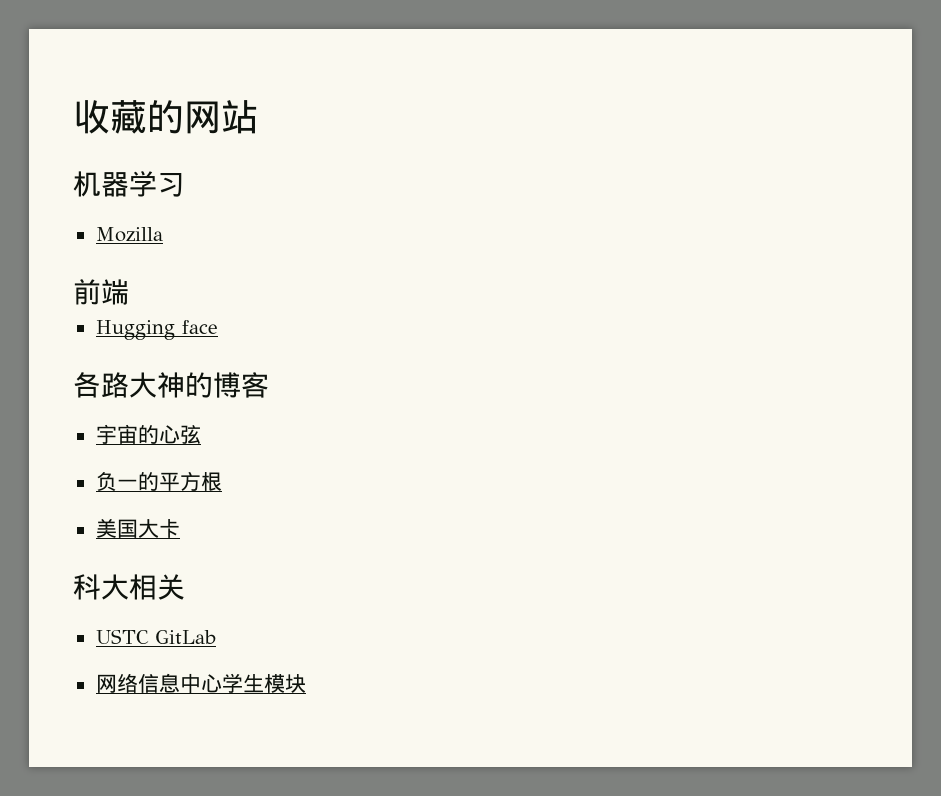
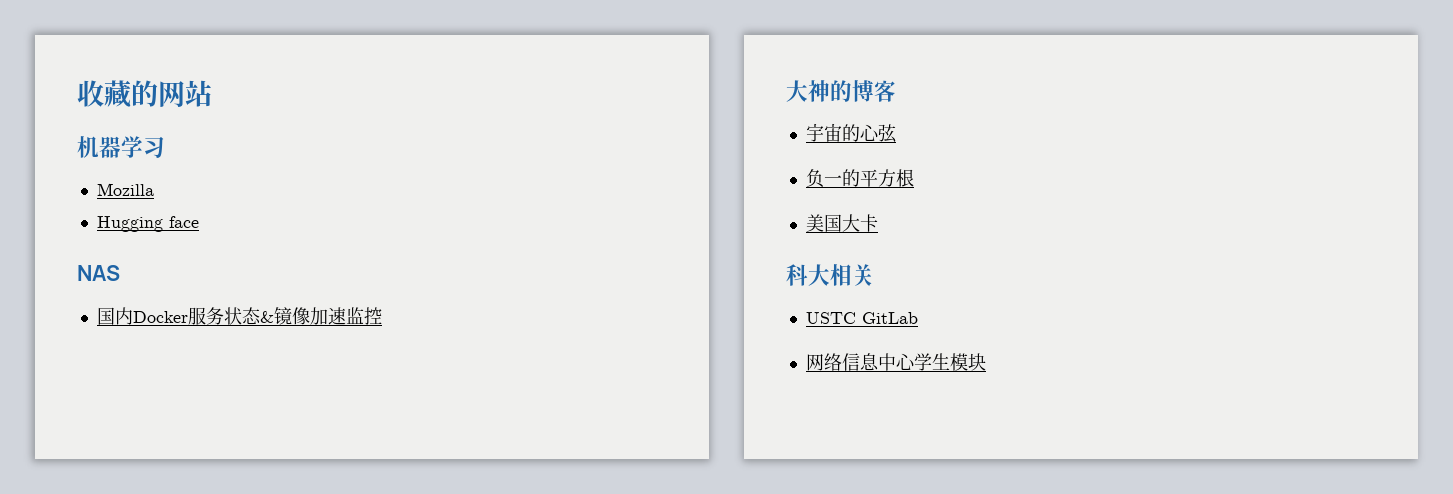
[73,279,129,305] // 前端 -> (154, 189) none
[73,372,129,398] 各路 -> [77,265,120,281] [96,307,382,325] NAS // 国内Docker服务状态&镜像加速监控 //

